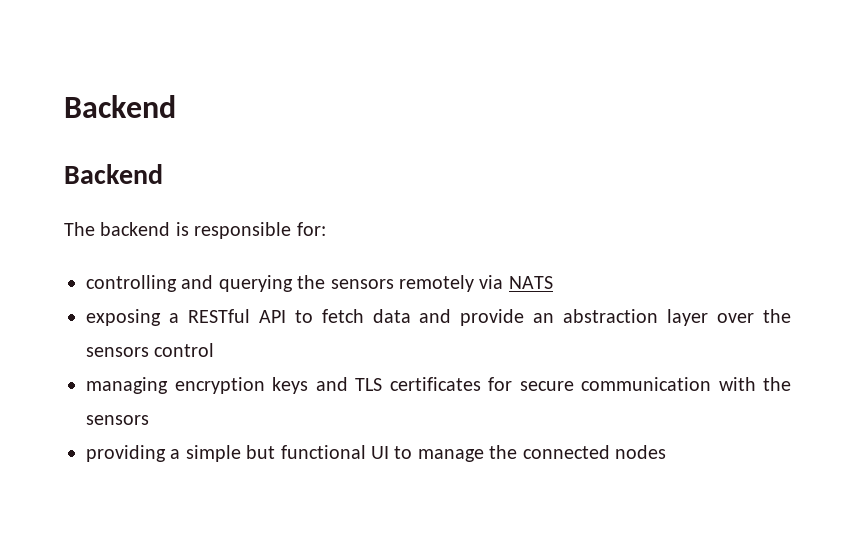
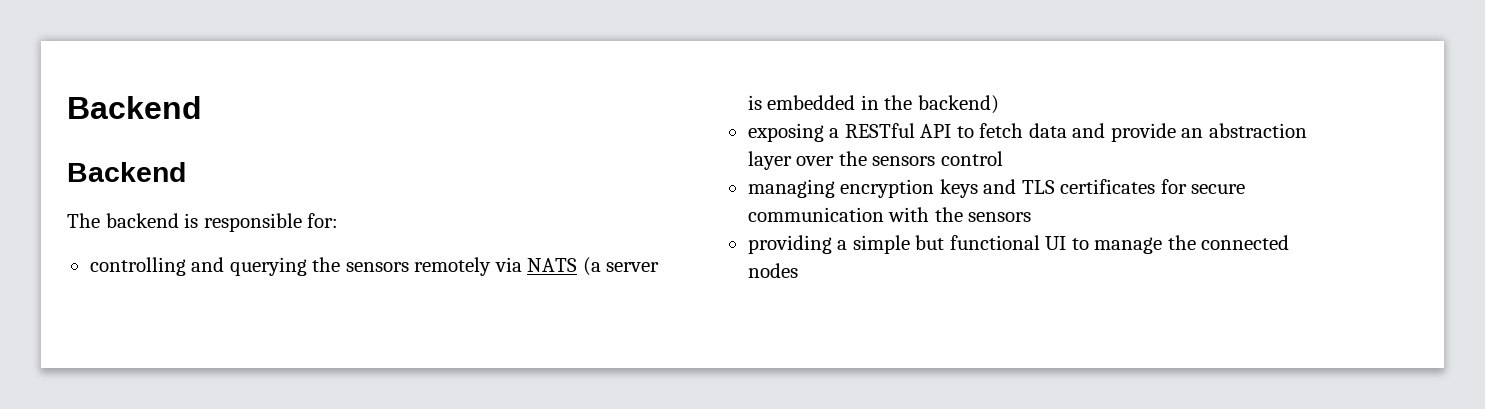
(553, 282) none -> [582,257,660,276] [747,95,999,114] (a server is embedded in the backend)

